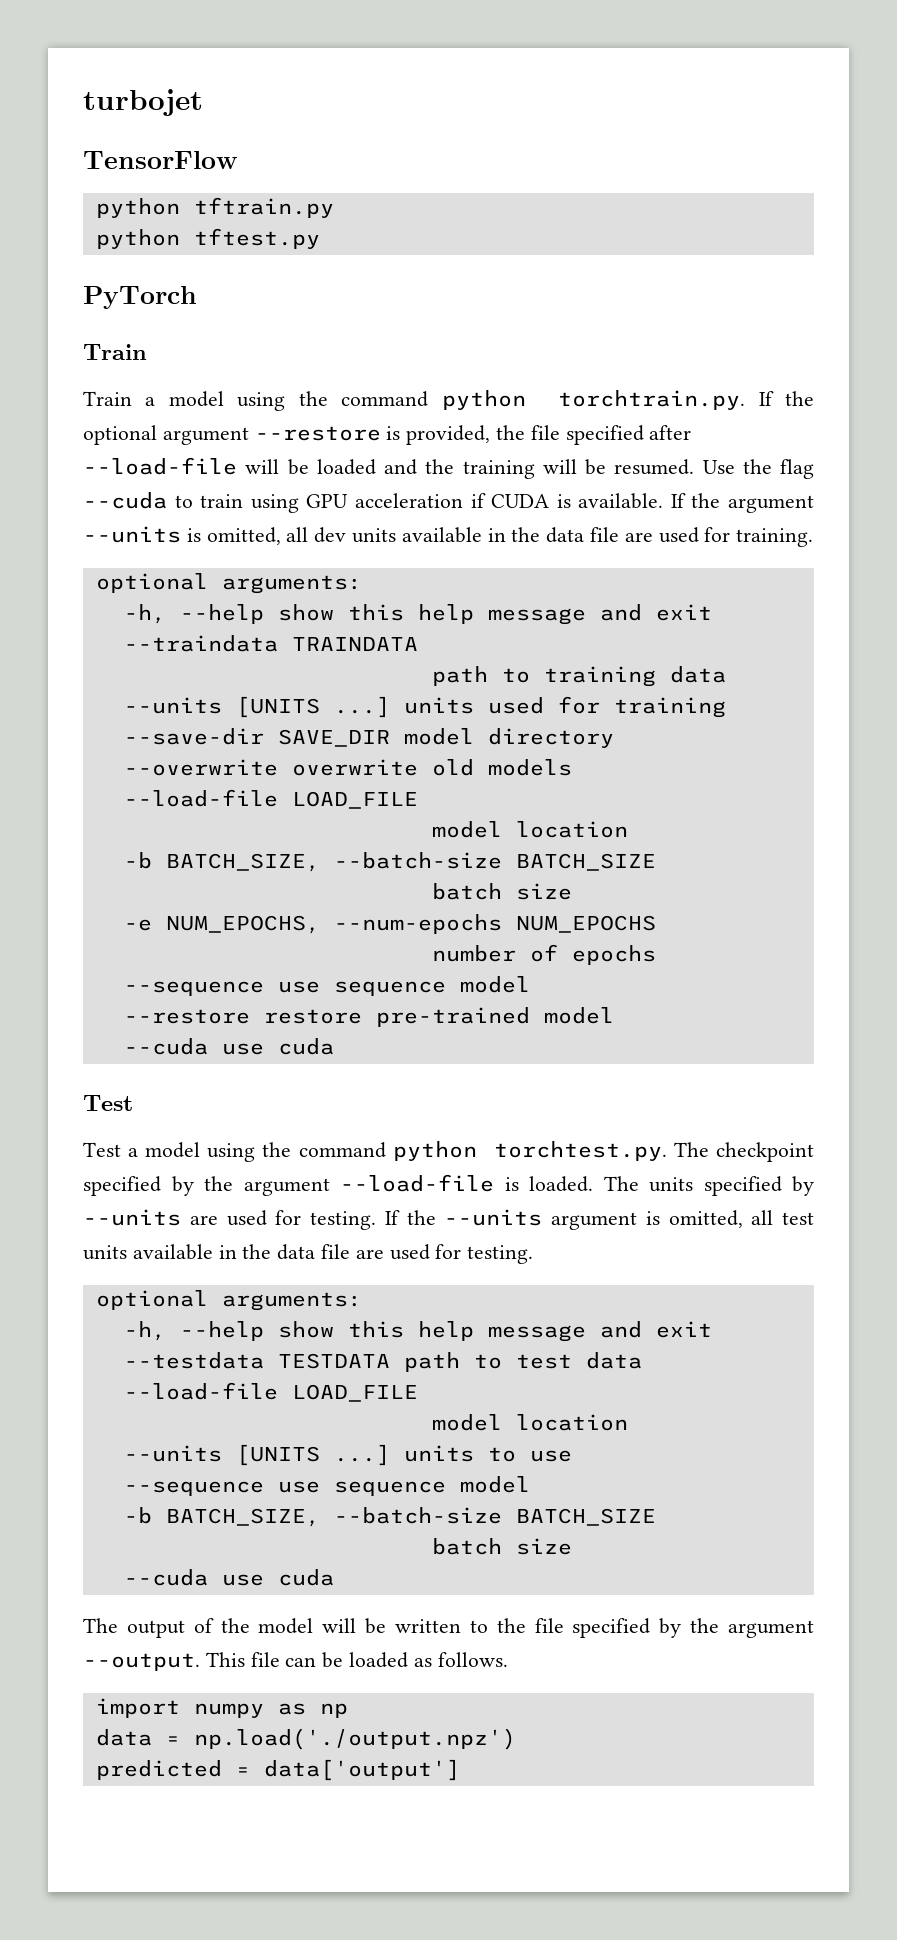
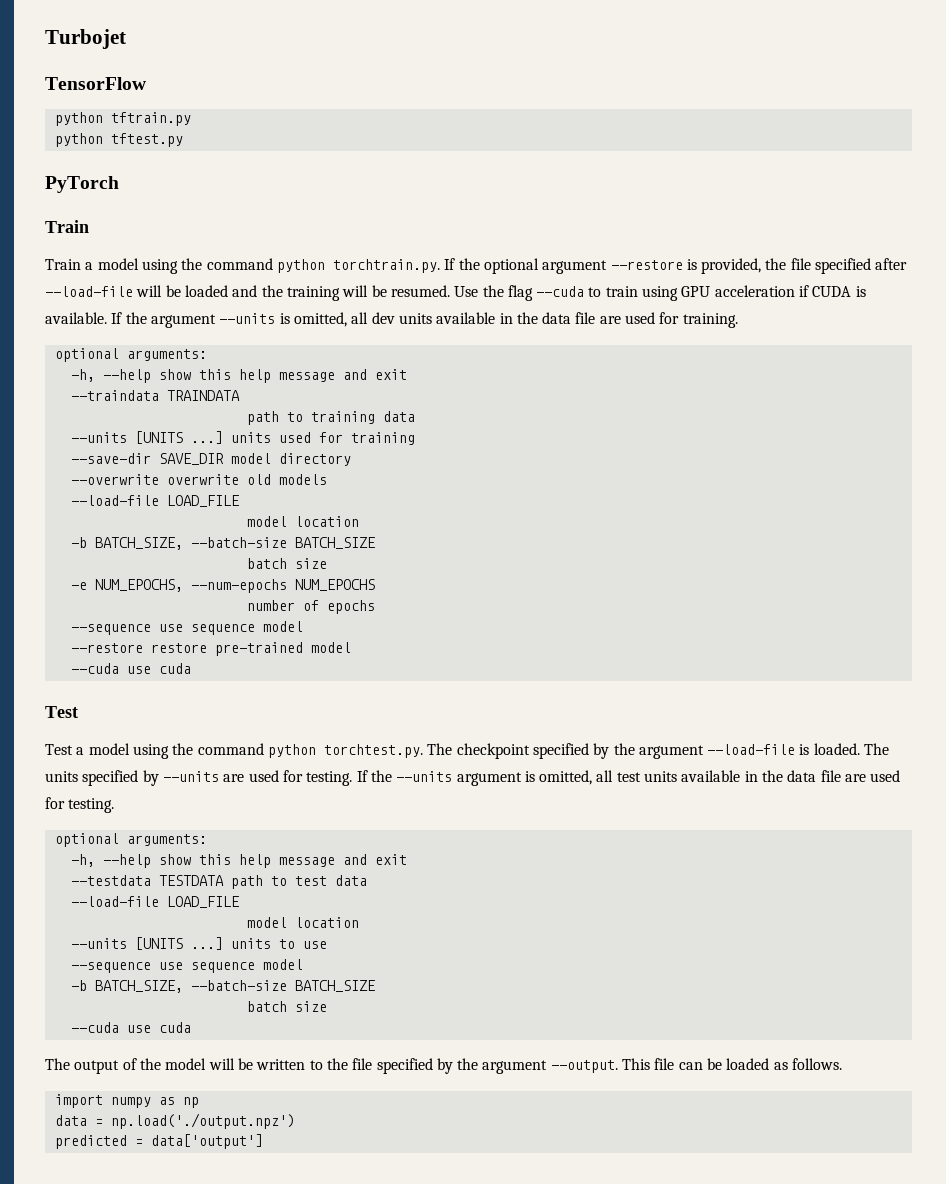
[83,89,203,116] turbojet -> [45,29,126,49] Turbojet

